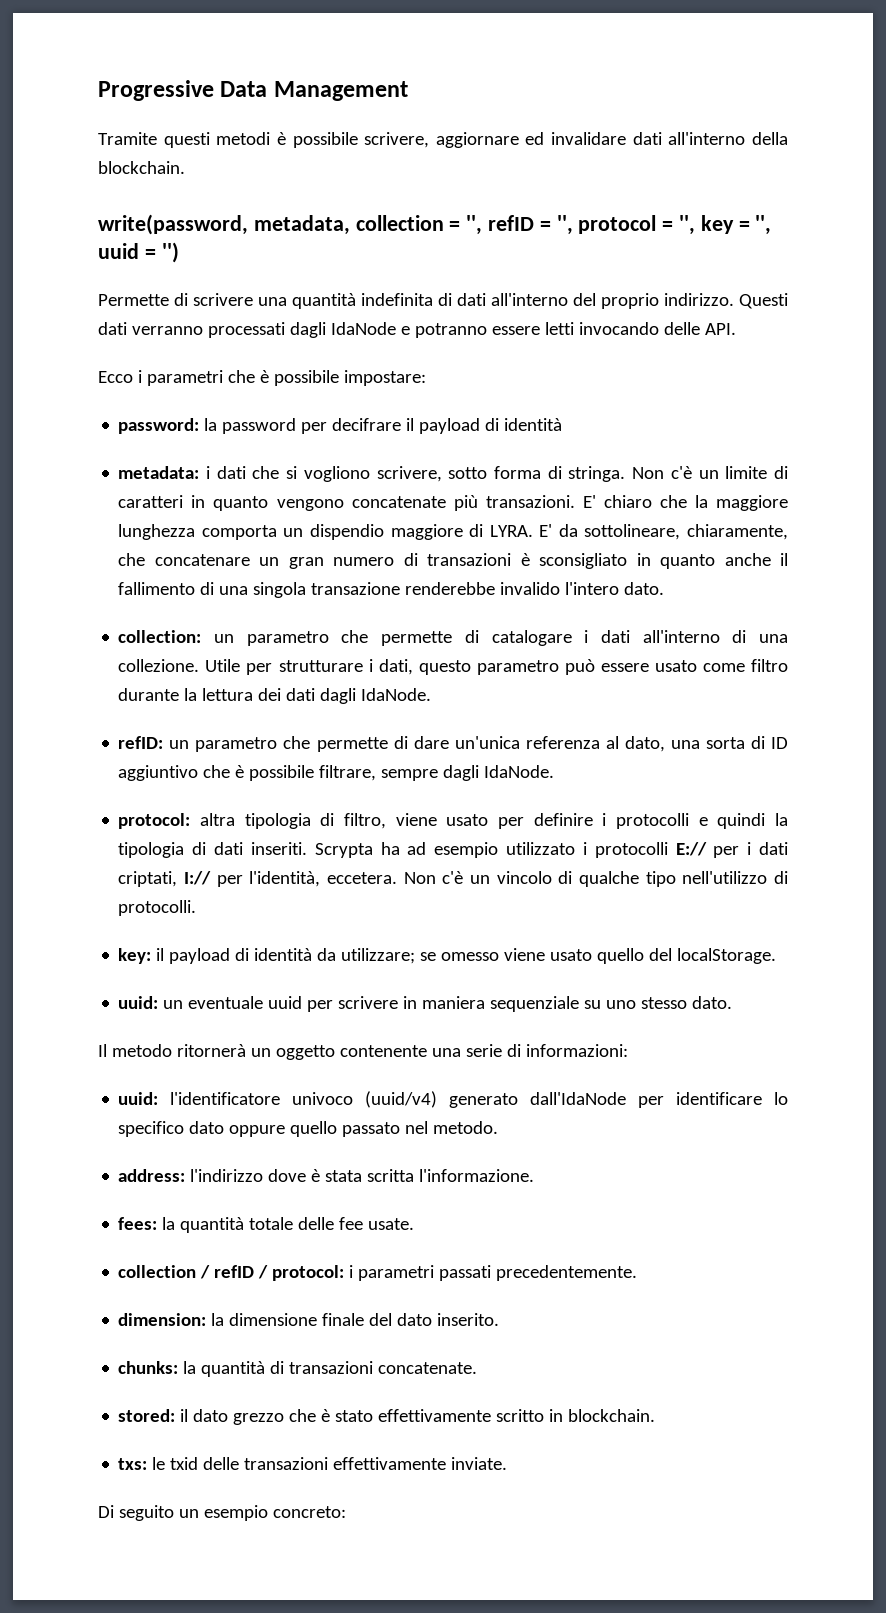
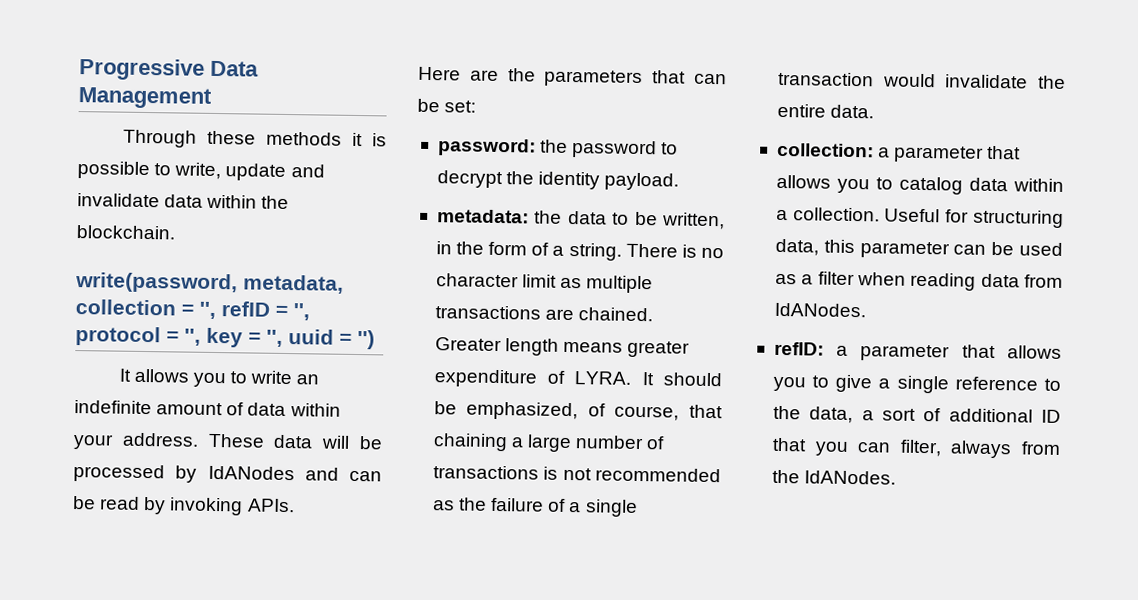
[98,132,788,148] Tramite questi metodi è possibile scrivere, aggiornare ed invalidare dati all'interno della -> [122,129,387,148] [77,161,325,181] [77,193,290,210] Through these methods it is possible to write, update and invalidate data within the
[98,293,788,309] [98,322,736,338] [98,370,426,386] [118,418,563,434] [118,466,789,482] [118,495,788,511] [118,524,788,540] [118,553,788,569] [118,582,665,598] [118,630,788,646] [118,659,789,675] [118,688,432,704] [118,736,788,752] [118,765,555,781] [118,813,788,829] [118,842,788,858] [118,871,788,887] [118,900,197,916] [118,948,777,964] [118,996,733,1012] [98,1044,628,1060] [118,1091,788,1108] [118,1121,499,1137] [118,1169,535,1182] [118,1217,415,1233] [118,1265,638,1281] [118,1313,500,1326] [118,1361,478,1377] [118,1409,656,1425] [118,1457,508,1470] [98,1505,346,1521] Permette di scrivere una quantità indefinita di dati all'interno del proprio indirizzo. Questi dati verranno processati dagli IdaNode e potranno essere letti invocando delle API. // Ecco i parametri che è possibile impostare: // password: la password per decifrare il payload di identità // metadata: i dati che si vogliono scrivere, sotto forma di stringa. Non c'è un limite di caratteri in quanto vengono concatenate più transazioni. E' chiaro che la maggiore lunghezza comporta un dispendio maggiore di LYRA. E' da sottolineare, chiaramente, che concatenare un gran numero di transazioni è sconsigliato in quanto anche il fallimento di una singola transazione renderebbe invalido l'intero dato. // collection: un parametro che permette di catalogare i dati all'interno di una collezione. Utile per strutturare i dati, questo parametro può essere usato come filtro durante la lettura dei dati dagli IdaNode. // refID: un parametro che permette di dare un'unica referenza al dato, una sorta di ID aggiuntivo che è possibile filtrare, sempre dagli IdaNode. // protocol: altra tipologia di filtro, viene usato per definire i protocolli e quindi la tipologia di dati inseriti. Scrypta ha ad esempio utilizzato i protocolli E:// per i dati criptati, I:// per l'identità, eccetera. Non c'è un vincolo di qualche tipo nell'utilizzo di protocolli. // key: il payload di identità da utilizzare; se omesso viene usato quello del localStorage. // uuid: un eventuale uuid per scrivere in maniera sequenziale su uno stesso dato. // Il metodo ritornerà un oggetto contenente una serie di informazioni: // uuid: l'identificatore univoco (uuid/v4) generato dall'IdaNode per identificare lo specifico dato oppure quello passato nel metodo. // address: l'indirizzo dove è stata scritta l'informazione. // fees: la quantità totale delle fee usate. // collection / refID / protocol: i parametri passati precedentemente. // dimension: la dimensione finale del dato inserito. // chunks: la quantità di transazioni concatenate. // stored: il dato grezzo che è stato effettivamente scritto in blockchain. // txs: le txid delle transazioni effettivamente inviate. // Di seguito un esempio concreto: -> [118,368,320,388] [74,400,341,417] [73,432,384,450] [73,464,382,483] [72,496,295,516] [418,66,727,88] [417,98,477,113] [437,138,679,159] [436,170,680,191] [436,209,726,230] [435,241,724,261] [435,273,654,294] [434,305,654,322] [434,337,691,358] [433,369,722,388] [433,401,723,421] [432,433,666,453] [432,465,721,483] [432,497,638,517] [777,71,1066,89] [776,103,875,119] [776,142,1022,163] [775,174,1064,195] [775,207,1064,228] [774,238,1063,259] [774,271,1063,291] [773,302,866,318] [773,341,1062,362] [772,374,1061,394] [772,405,1061,424] [771,437,1061,459] [771,469,897,485] It allows you to write an indefinite amount of data within your address. These data will be processed by IdANodes and can be read by invoking APIs. // Here are the parameters that can be set: // password: the password to decrypt the identity payload. // metadata: the data to be written, in the form of a string. There is no character limit as multiple transactions are chained. Greater length means greater expenditure of LYRA. It should be emphasized, of course, that chaining a large number of transactions is not recommended as the failure of a single transaction would invalidate the entire data. // collection: a parameter that allows you to catalog data within a collection. Useful for structuring data, this parameter can be used as a filter when reading data from IdANodes. // refID: a parameter that allows you to give a single reference to the data, a sort of additional ID that you can filter, always from the IdANodes.

